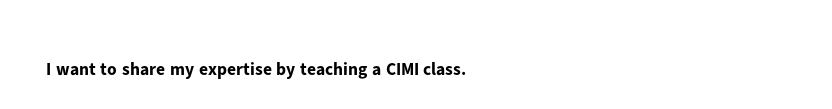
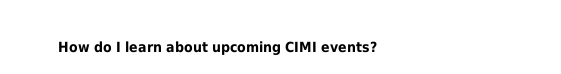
[46,62,467,79] I want to share my expertise by teaching a CIMI class. -> [58,41,377,56] How do I learn about upcoming CIMI events?

